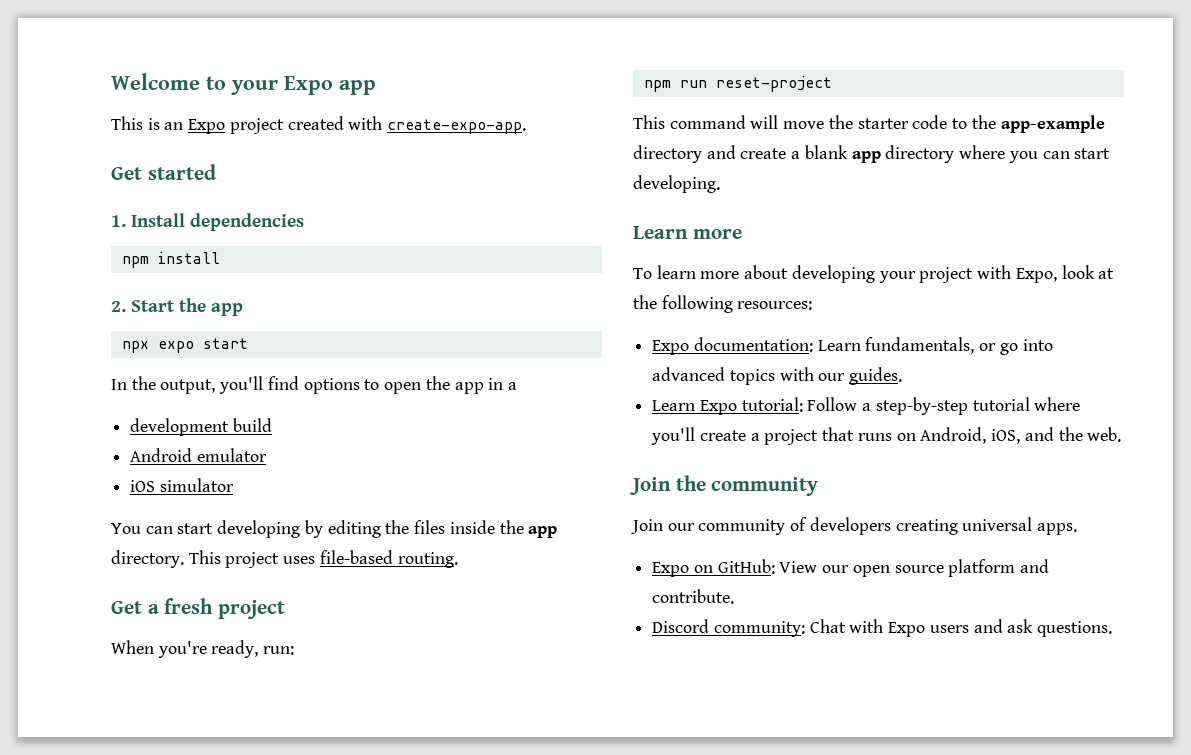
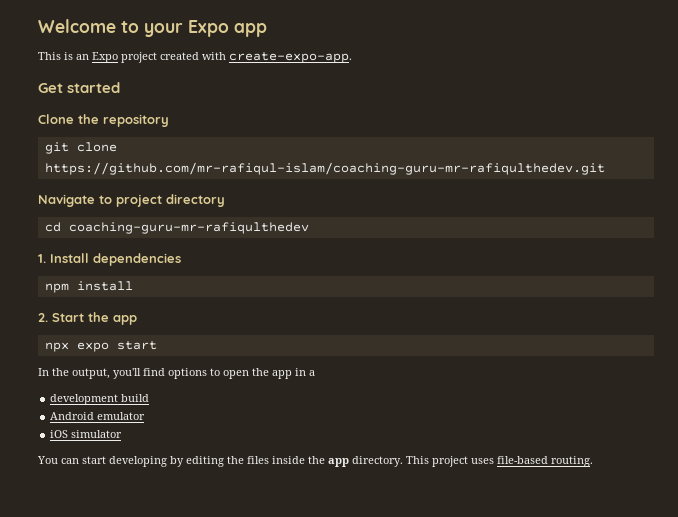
(216, 172) none -> [38,114,169,127] [44,142,117,154] [44,162,605,175] [38,194,225,207] [44,222,309,234] // Clone the repository // git clone https://github.com/mr-rafiqul-islam/coaching-guru-mr-rafiqulthedev.git // Navigate to project directory // cd coaching-guru-mr-rafiqulthedev
[111,598,285,619] [111,640,295,658] [643,76,832,92] [633,115,1105,133] [633,145,1111,163] [633,175,720,193] [633,226,742,239] [633,265,1115,283] [633,295,813,313] [652,337,1053,355] [652,367,903,385] [652,397,1081,415] [651,427,1122,445] [630,475,819,496] [631,517,1078,535] [652,559,1050,577] [652,589,735,604] [652,619,1113,637] // Get a fresh project // When you're ready, run: // npm run reset-project // This command will move the starter code to the app-example directory and create a blank app directory where you can start developing. // Learn more // To learn more about developing your project with Expo, look at the following resources: // Expo documentation: Learn fundamentals, or go into advanced topics with our guides. // Learn Expo tutorial: Follow a step-by-step tutorial where you'll create a project that runs on Android, iOS, and the web. // Join the community // Join our community of developers creating universal apps. // Expo on GitHub: View our open source platform and contribute. // Discord community: Chat with Expo users and ask questions. -> (593, 461) none

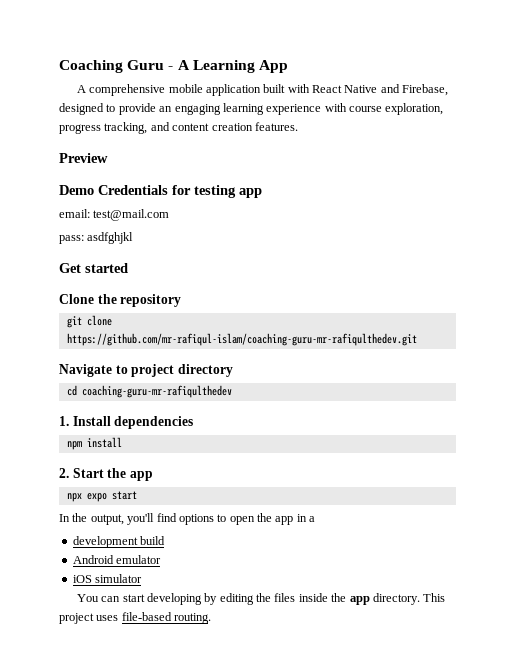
[38,19,267,37] [38,52,352,63] Welcome to your Expo app // This is an Expo project created with create-expo-app. -> [59,60,288,73] [76,84,449,96] [59,103,444,115] [59,122,298,134] [59,153,108,163] [59,185,262,198] [59,209,170,221] [59,232,134,244] Coaching Guru - A Learning App // A comprehensive mobile application built with React Native and Firebase, designed to provide an engaging learning experience with course exploration, progress tracking, and content creation features. // Preview // Demo Credentials for testing app // email: test@mail.com // pass: asdfghjkl

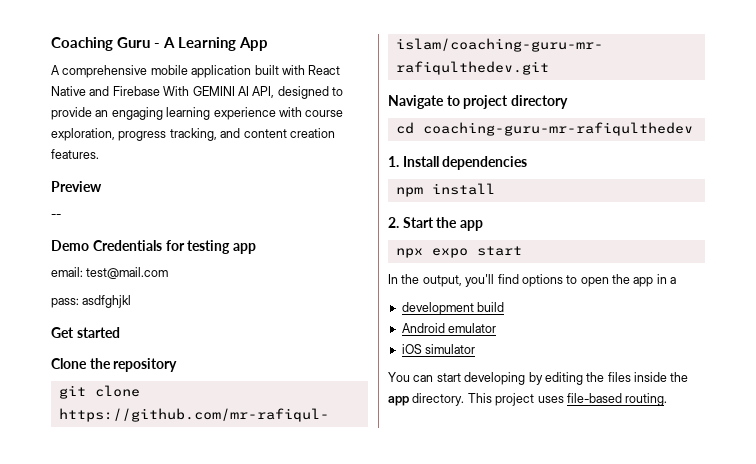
[402,84,449,96] Firebase, -> [112,86,275,98] Firebase With GEMINI AI API,
(108, 158) none -> [51,214,61,218] // --

